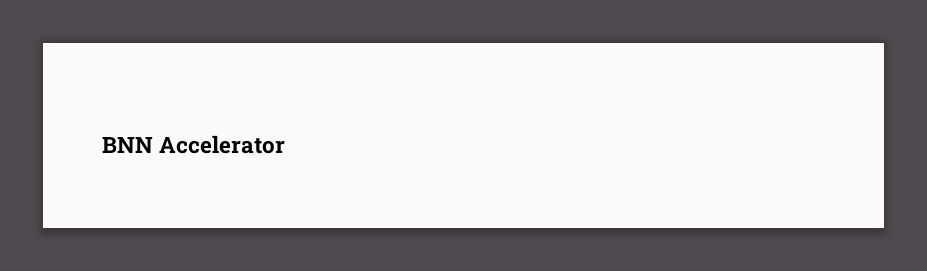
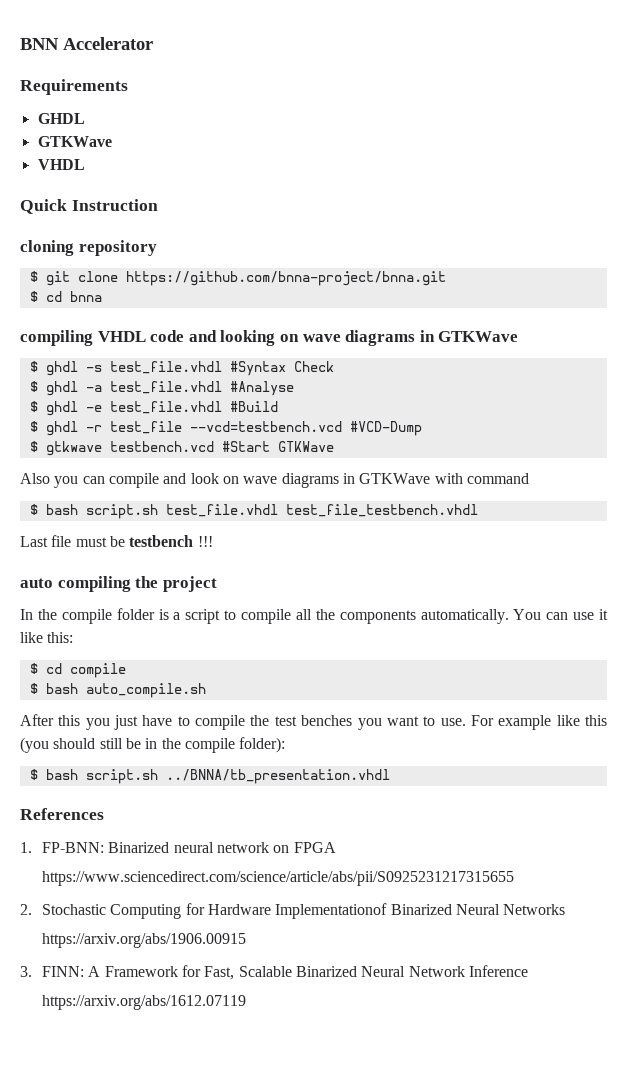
(286, 144) none -> [20,79,128,95] [37,113,85,124] [37,136,112,147] [37,159,85,170] [20,199,158,214] [20,240,157,256] [29,271,446,286] [29,291,102,302] [20,330,519,346] [29,361,334,376] [29,381,294,396] [29,401,278,416] [29,421,422,436] [29,441,334,456] [20,473,529,488] [29,504,478,519] [20,535,213,547] [20,576,217,592] [20,608,608,624] [20,632,74,643] [29,663,126,678] [29,683,206,698] [20,714,608,730] [20,737,286,753] [29,769,390,784] [20,808,104,820] [20,842,336,853] [42,871,515,886] [20,903,566,919] [42,933,247,948] [20,965,528,980] [42,995,247,1010] // Requirements // GHDL // GTKWave // VHDL // Quick Instruction // cloning repository // $ git clone https://github.com/bnna-project/bnna.git // $ cd bnna // compiling VHDL code and looking on wave diagrams in GTKWave // $ ghdl -s test_file.vhdl #Syntax Check // $ ghdl -a test_file.vhdl #Analyse // $ ghdl -e test_file.vhdl #Build // $ ghdl -r test_file --vcd=testbench.vcd #VCD-Dump // $ gtkwave testbench.vcd #Start GTKWave // Also you can compile and look on wave diagrams in GTKWave with command // $ bash script.sh test_file.vhdl test_file_testbench.vhdl // Last file must be testbench !!! // auto compiling the project // In the compile folder is a script to compile all the components automatically. You can use it like this: // $ cd compile // $ bash auto_compile.sh // After this you just have to compile the test benches you want to use. For example like this (you should still be in the compile folder): // $ bash script.sh ../BNNA/tb_presentation.vhdl // References // 1. FP-BNN: Binarized neural network on FPGA // https://www.sciencedirect.com/science/article/abs/pii/S0925231217315655 // 2. Stochastic Computing for Hardware Implementationof Binarized Neural Networks // https://arxiv.org/abs/1906.00915 // 3. FINN: A Framework for Fast, Scalable Binarized Neural Network Inference // https://arxiv.org/abs/1612.07119

